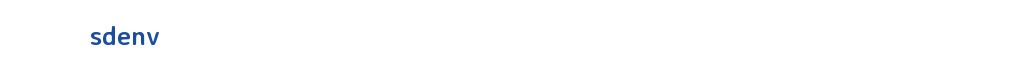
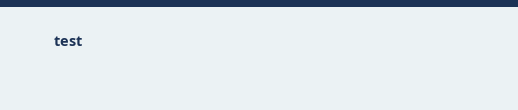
[90,26,160,45] sdenv -> [54,36,82,46] test

